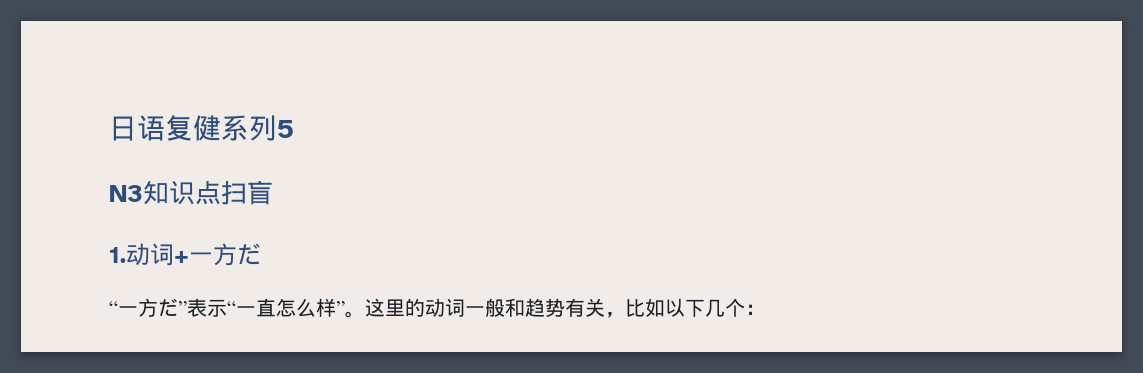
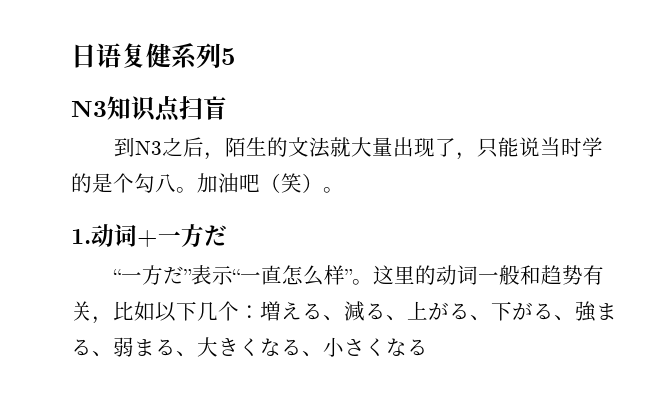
(273, 192) none -> [113,137,603,160] [71,173,344,193] // 到N3之后，陌生的文法就大量出现了，只能说当时学的是个勾八。加油吧（笑）。
(765, 309) none -> [260,301,617,322] [71,337,428,357] 増える、減る、上がる、下がる、強まる、弱まる、大きくなる、小さくなる

